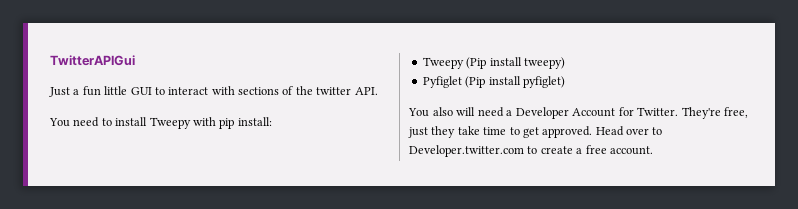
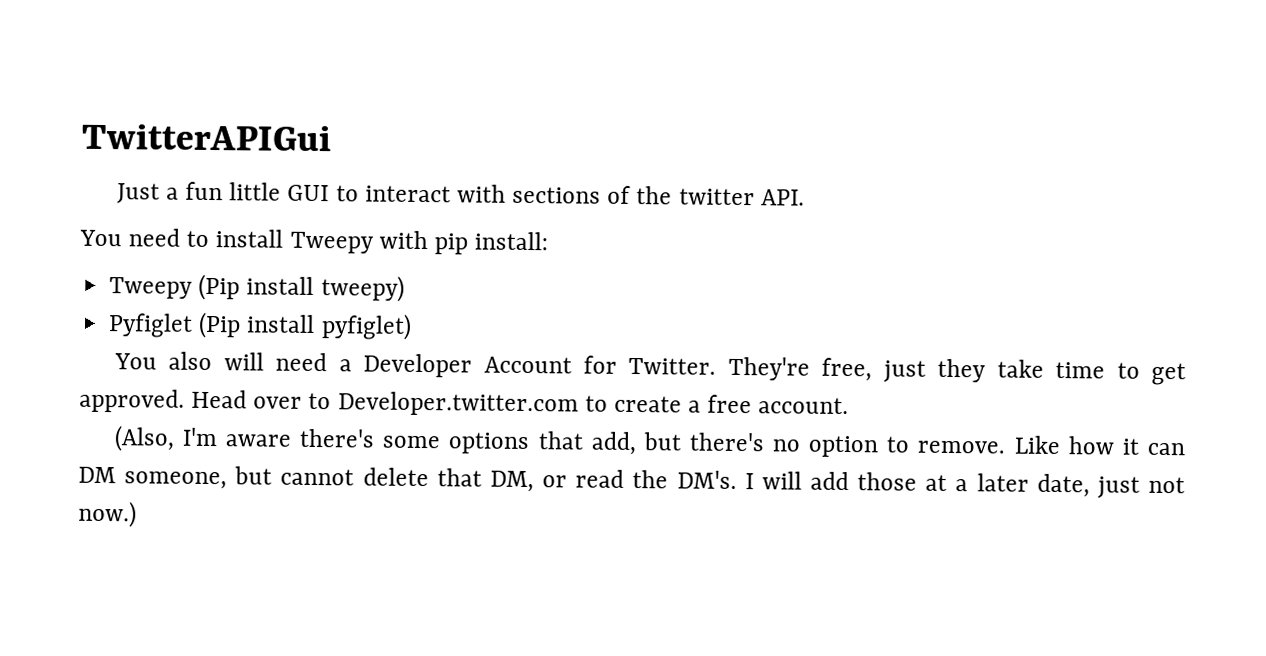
(653, 150) none -> [113,425,1185,458] [78,466,1185,499] [78,500,137,528] // (Also, I'm aware there's some options that add, but there's no option to remove. Like how it can DM someone, but cannot delete that DM, or read the DM's. I will add those at a later date, just not now.)

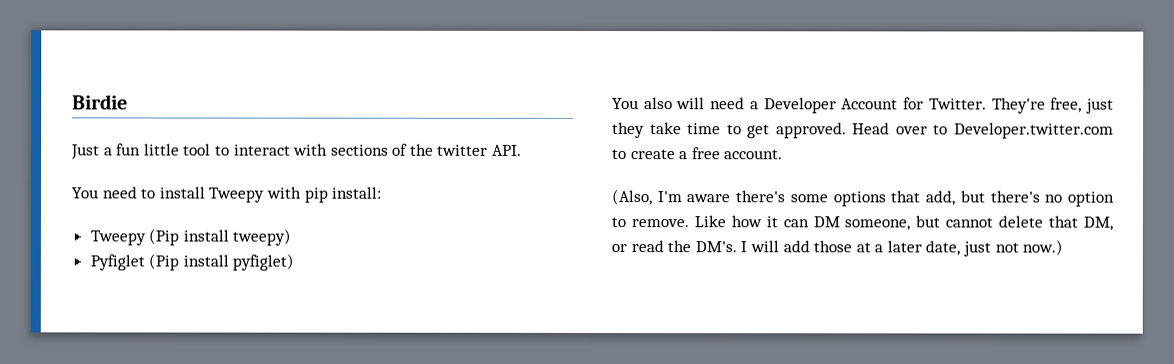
[81,123,331,152] TwitterAPIGui -> [72,94,128,110] Birdie
[287,184,330,202] GUI -> [183,143,212,156] tool

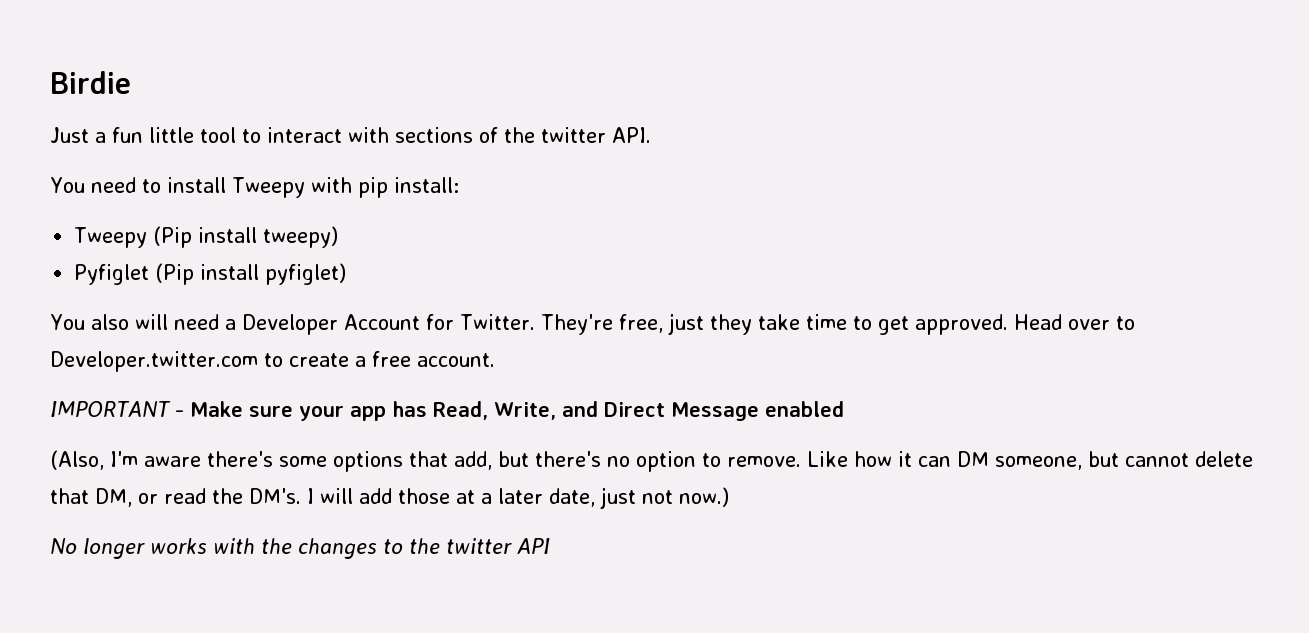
(784, 154) none -> [50,401,844,421] // IMPORTANT - Make sure your app has Read, Write, and Direct Message enabled
(1064, 247) none -> [50,538,550,559] // No longer works with the changes to the twitter API

